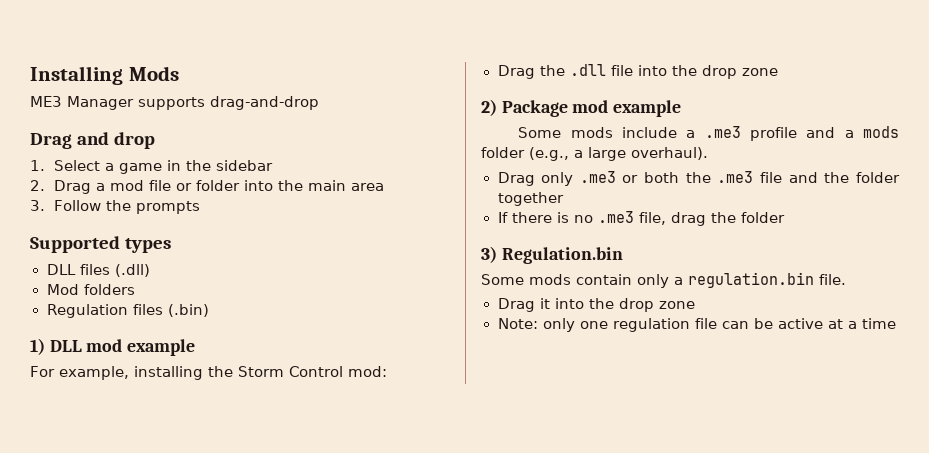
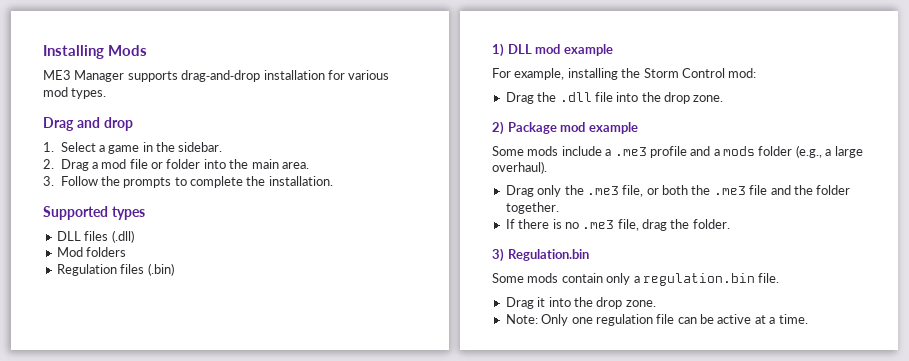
(319, 103) none -> [263,70,390,80] [43,87,107,99] installation for various mod types.
[216,160,274,171] sidebar -> [178,142,223,152] sidebar.
[351,183,385,191] area -> [281,162,309,169] area.
(201, 207) none -> [174,176,333,188] to complete the installation.
[741,68,778,76] zone -> [693,95,724,102] zone.
[579,171,616,183] .me3 -> [564,185,644,197] the .me3 file,
[497,192,564,206] together -> [505,202,559,214] together.
[740,212,785,223] folder -> [692,219,730,229] folder.
[658,301,695,309] zone -> [625,300,656,307] zone.
[542,318,575,332] only -> [541,314,569,326] Only
[861,318,896,329] time -> [778,314,808,324] time.

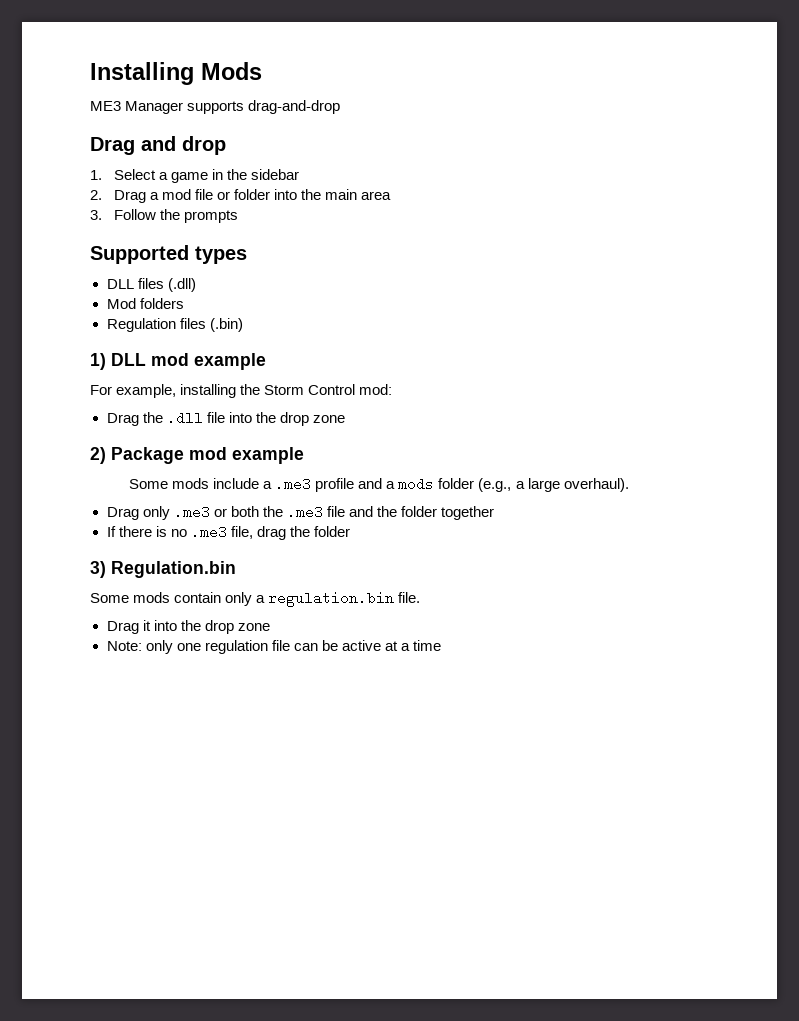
[263,70,390,80] [43,87,107,99] installation for various mod types. -> (341, 107) none
[178,142,223,152] sidebar. -> [250,169,299,180] sidebar
[281,162,309,169] area. -> [361,191,392,200] area
[174,176,333,188] to complete the installation. -> (238, 216) none
[693,95,724,102] zone. -> [312,415,345,423] zone
[564,185,644,197] the .me3 file, -> [173,505,210,519] .me3
[505,202,559,214] together. -> [441,506,495,520] together
[692,219,730,229] folder. -> [313,526,350,537] folder
[625,300,656,307] zone. -> [237,623,270,631] zone
[541,314,569,326] Only -> [145,640,173,654] only
[778,314,808,324] time. -> [413,640,442,651] time

